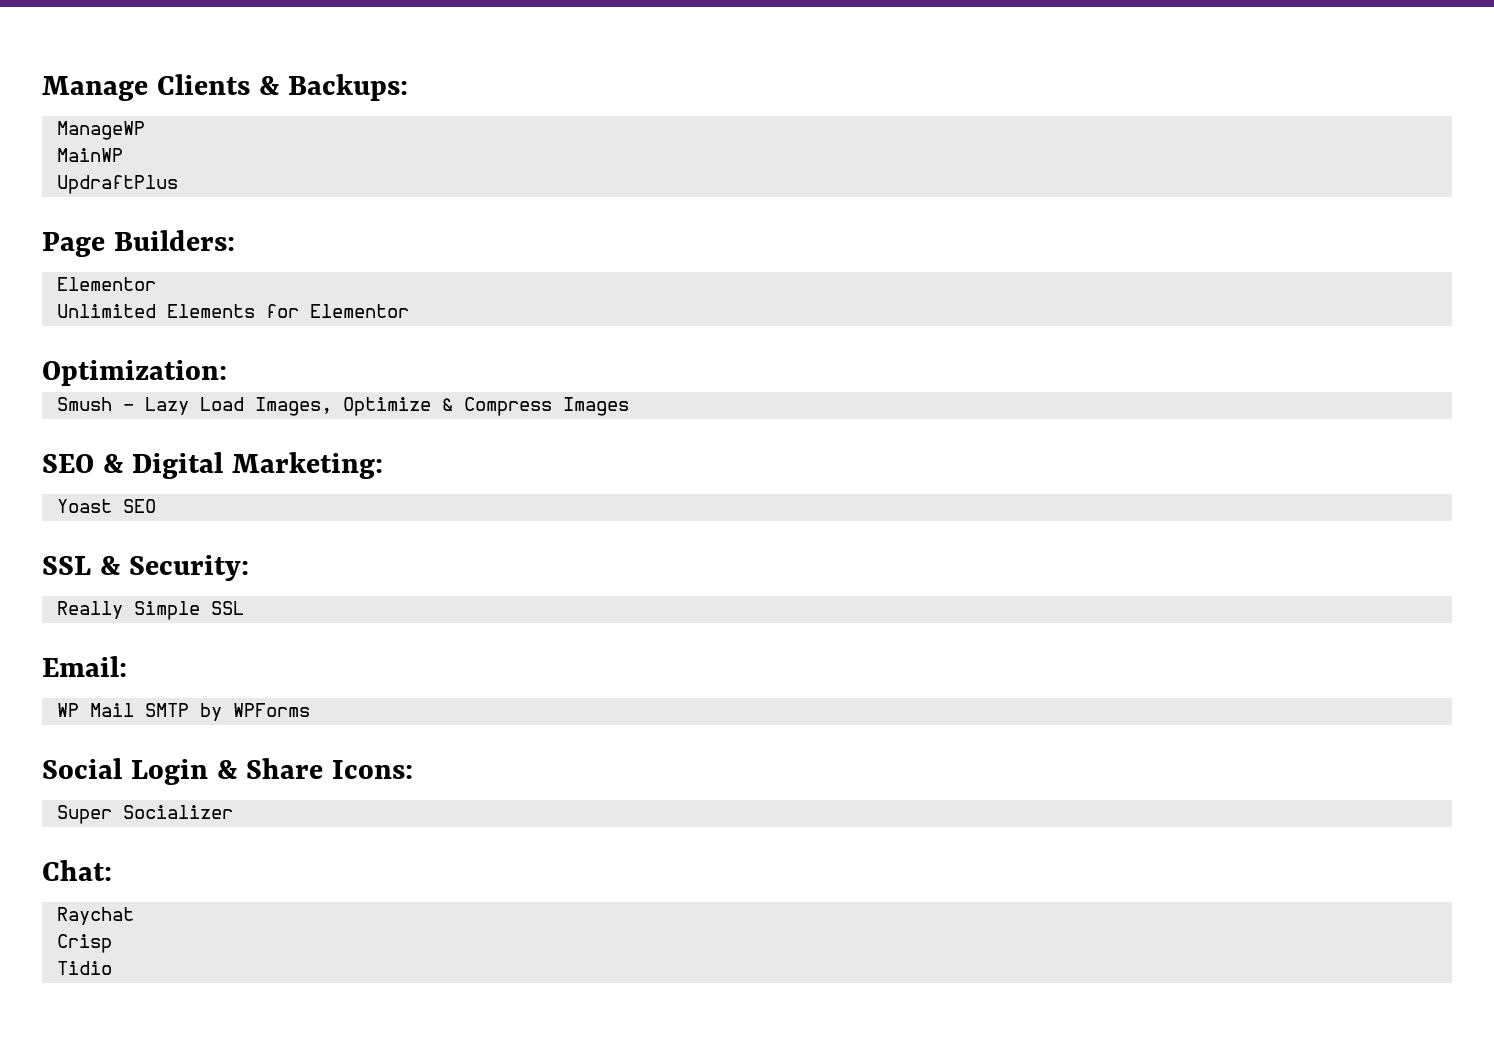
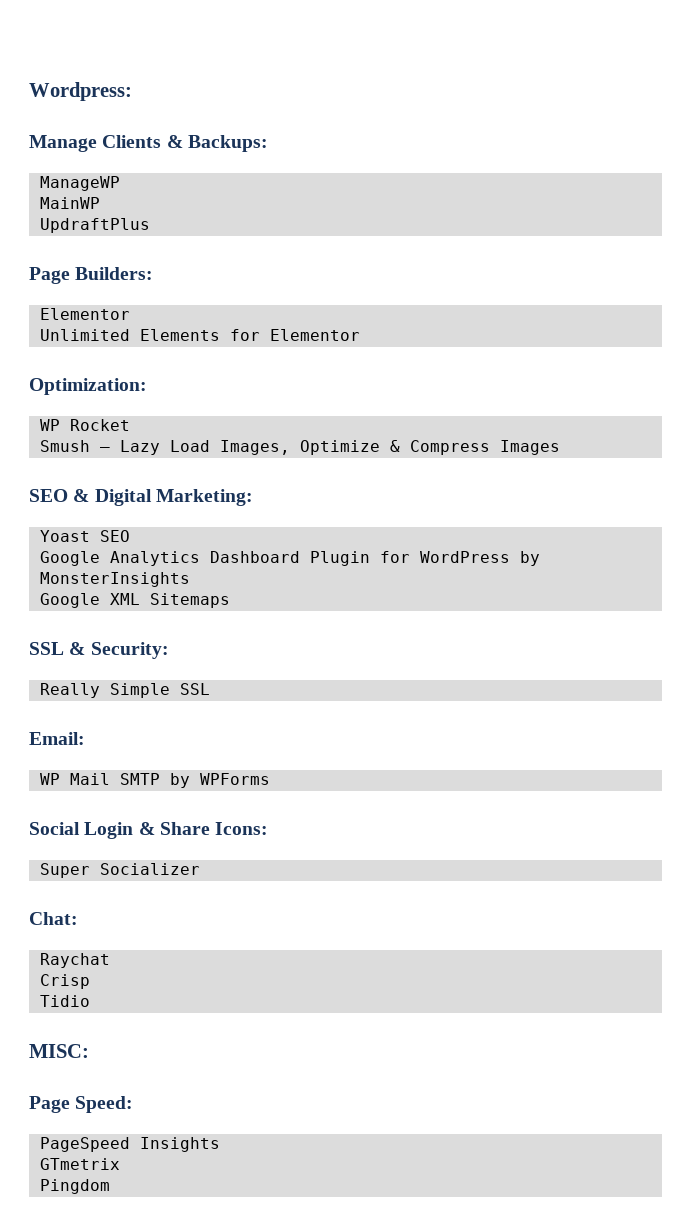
(42, 88) none -> [29,82,132,101] Wordpress: //
(227, 373) none -> [39,419,130,431] // WP Rocket
(156, 506) none -> [39,551,540,566] [39,572,190,587] [39,593,230,608] // Google Analytics Dashboard Plugin for WordPress by MonsterInsights // Google XML Sitemaps
(112, 968) none -> [29,1044,89,1058] [29,1096,134,1113] [39,1137,220,1152] [39,1158,120,1170] [39,1179,110,1194] // MISC: // Page Speed: // PageSpeed Insights // GTmetrix // Pingdom

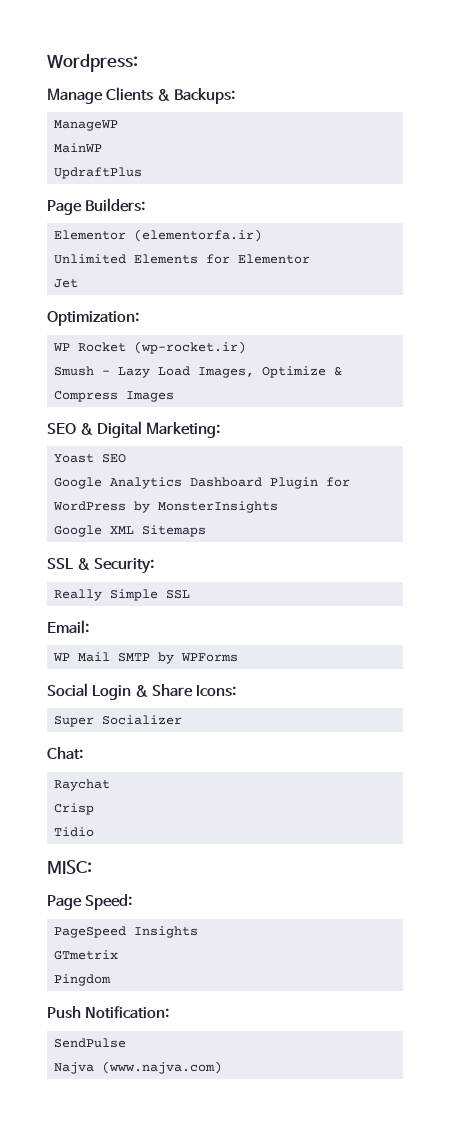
(130, 314) none -> [133,229,262,242] (elementorfa.ir)
(360, 335) none -> [53,279,78,288] // Jet
(130, 425) none -> [133,341,246,354] (wp-rocket.ir)
(110, 1186) none -> [47,1006,170,1019] [53,1038,126,1048] [53,1061,222,1074] // Push Notification: // SendPulse // Najva (www.najva.com)

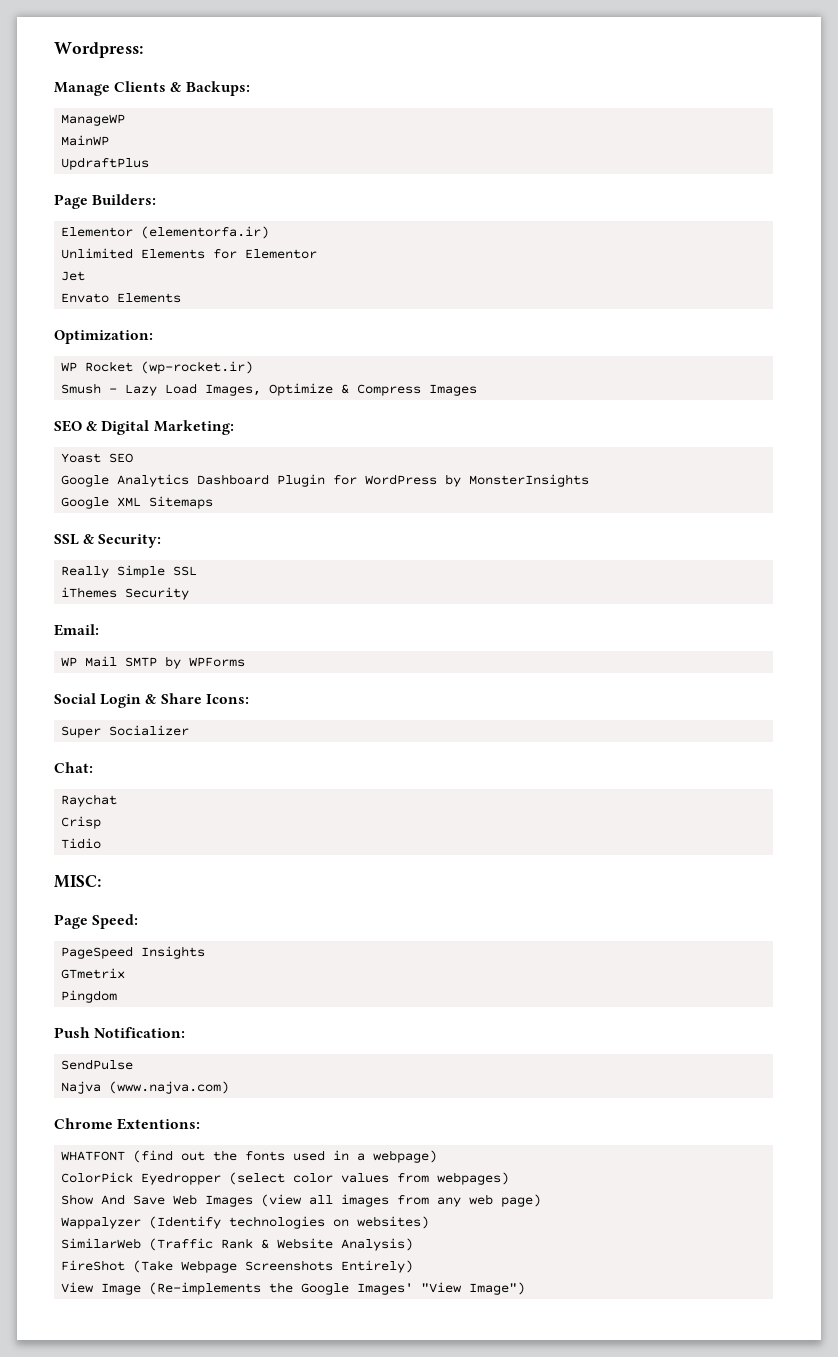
(78, 283) none -> [61,293,182,303] // Envato Elements
(190, 594) none -> [61,587,190,600] // iThemes Security
(222, 1067) none -> [54,1118,201,1130] [61,1150,438,1163] [61,1172,510,1185] [61,1194,542,1207] [61,1216,430,1229] [61,1238,414,1251] [61,1260,414,1273] [61,1282,526,1295] // Chrome Extentions: // WHATFONT (find out the fonts used in a webpage) // ColorPick Eyedropper (select color values from webpages) // Show And Save Web Images (view all images from any web page) // Wappalyzer (Identify technologies on websites) // SimilarWeb (Traffic Rank & Website Analysis) // FireShot (Take Webpage Screenshots Entirely) // View Image (Re-implements the Google Images' "View Image")

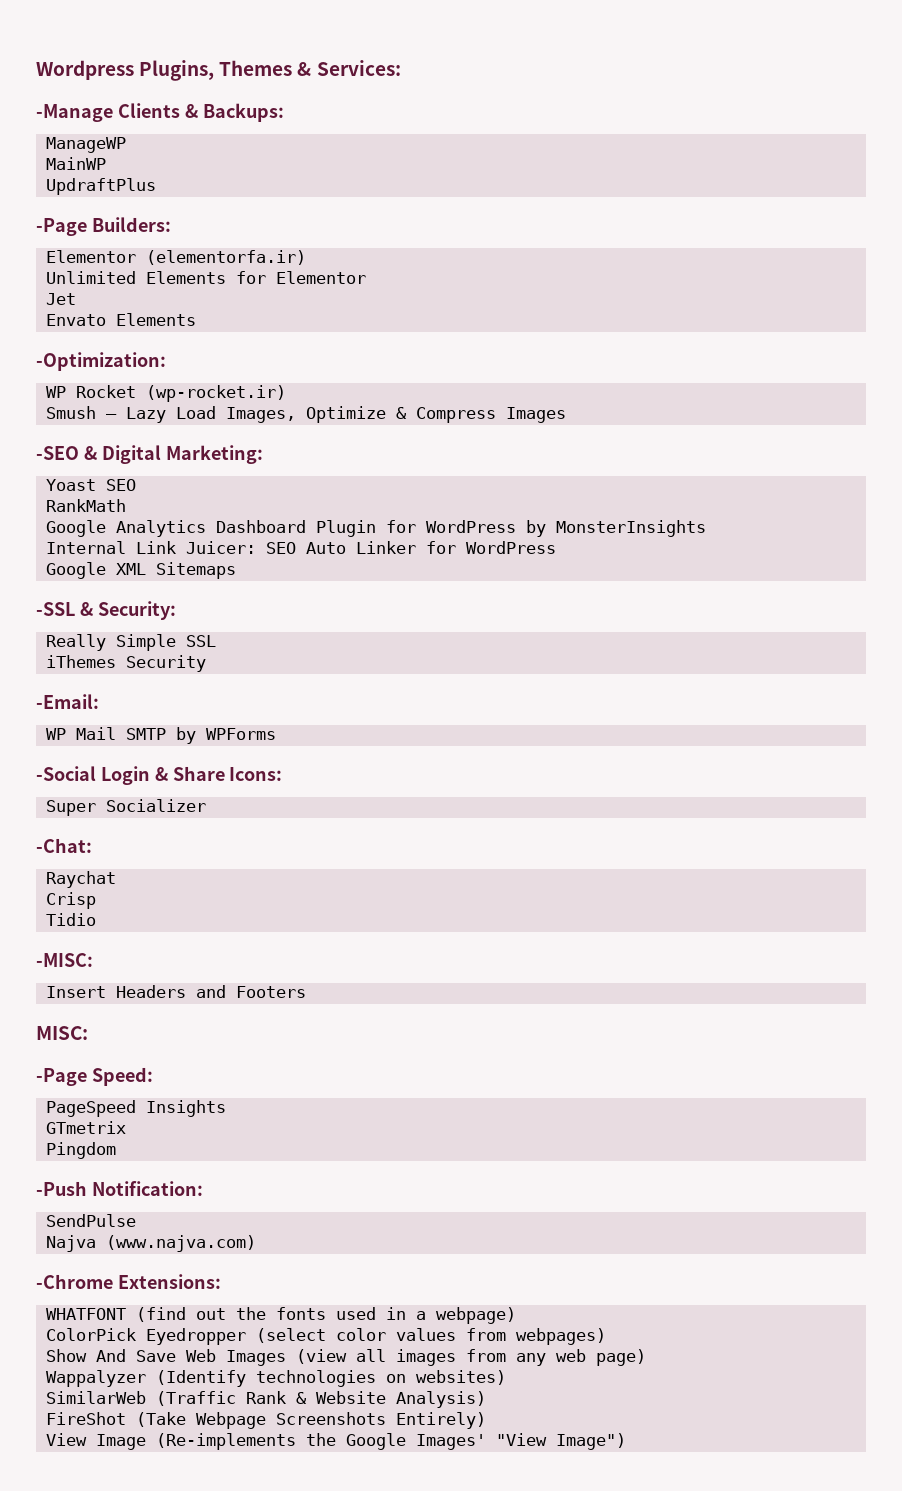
[54,42,143,58] [54,82,110,96] Wordpress: // Manage -> [36,60,401,81] [36,104,113,122] Wordpress Plugins, Themes & Services: // -Manage
[54,194,88,209] Page -> [36,218,87,236] -Page
[54,330,153,344] Optimization: -> [36,352,166,371] -Optimization:
[54,420,82,432] SEO -> [36,446,79,460] -SEO
(134, 458) none -> [45,499,126,512] // RankMath
(590, 480) none -> [45,541,556,554] // Internal Link Juicer: SEO Auto Linker for WordPress
[54,534,79,545] SSL -> [36,602,75,616] -SSL
[54,624,99,636] Email: -> [36,694,99,709] -Email:
[54,693,96,704] Social -> [36,766,96,781] -Social
[54,762,93,773] Chat: -> [36,838,92,853] -Chat:
(102, 843) none -> [36,953,93,967] [45,985,306,998] // -MISC: // Insert Headers and Footers
[54,914,88,929] Page -> [36,1068,87,1086] -Page
[54,1027,90,1038] Push -> [36,1181,87,1196] -Push
[54,1118,201,1130] Chrome Extentions: -> [36,1274,221,1289] -Chrome Extensions:

